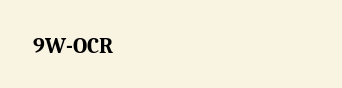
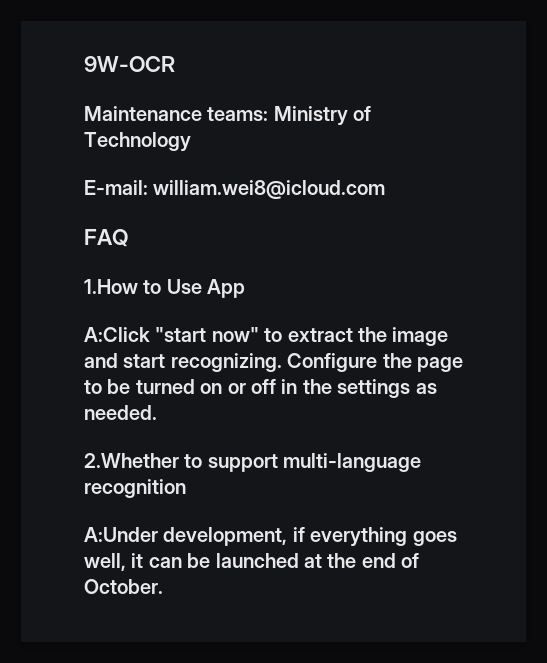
(113, 45) none -> [84,106,372,126] [84,132,191,152] [84,180,386,200] [84,229,128,247] [84,279,246,298] [84,327,449,346] [84,353,463,372] [84,379,437,398] [84,405,157,420] [84,453,422,472] [84,479,186,498] [84,527,457,547] [84,553,420,571] [84,579,163,594] // Maintenance teams: Ministry of Technology // E-mail: william.wei8@icloud.com // FAQ // 1.How to Use App // A:Click "start now" to extract the image and start recognizing. Configure the page to be turned on or off in the settings as needed. // 2.Whether to support multi-language recognition // A:Under development, if everything goes well, it can be launched at the end of October.

